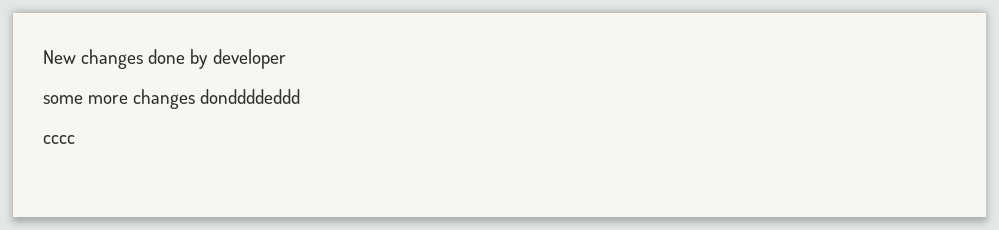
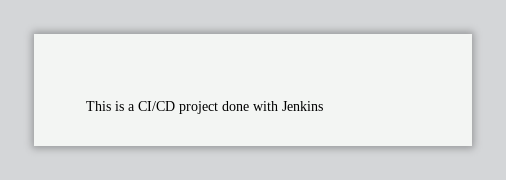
[43,49,286,69] [43,89,301,109] [43,135,75,144] New changes done by developer // some more changes donddddeddd // cccc -> [86,101,323,114] This is a CI/CD project done with Jenkins

